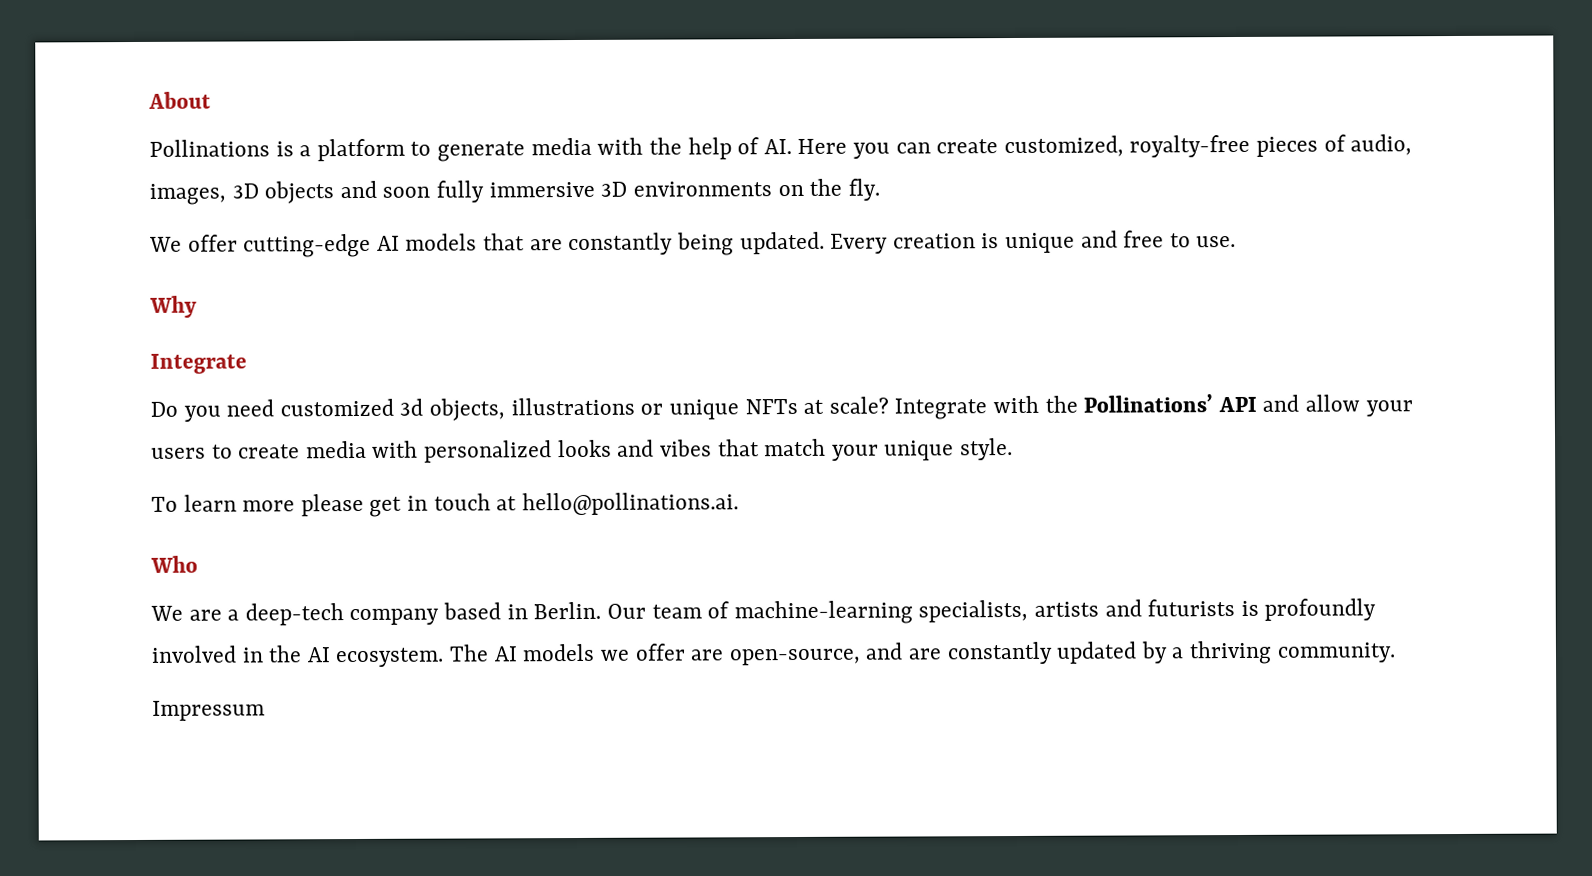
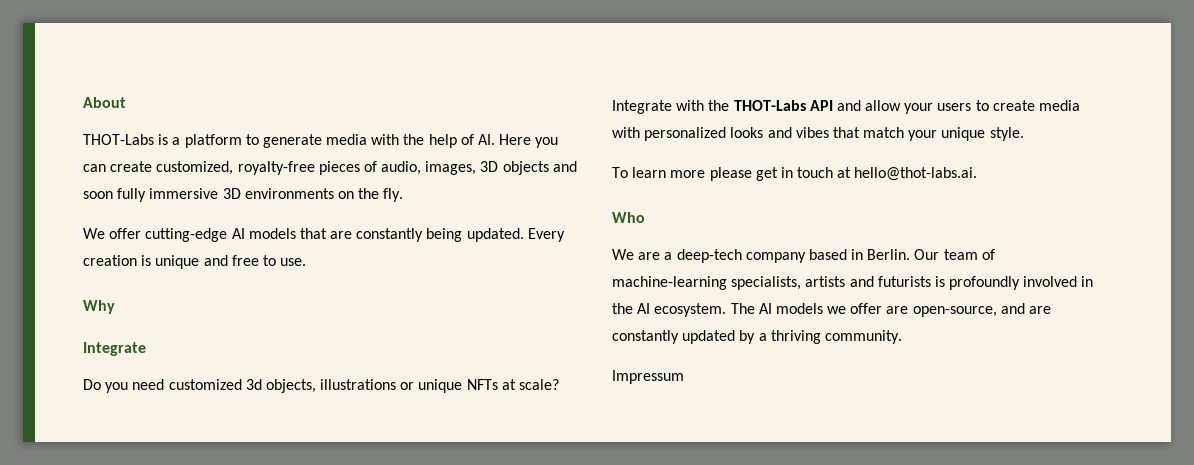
[149,139,270,157] Pollinations -> [83,134,154,145] THOT-Labs
[1083,394,1214,413] Pollinations’ -> [733,100,806,111] THOT-Labs
[521,492,739,516] hello@pollinations.ai. -> [854,167,978,181] hello@thot-labs.ai.

